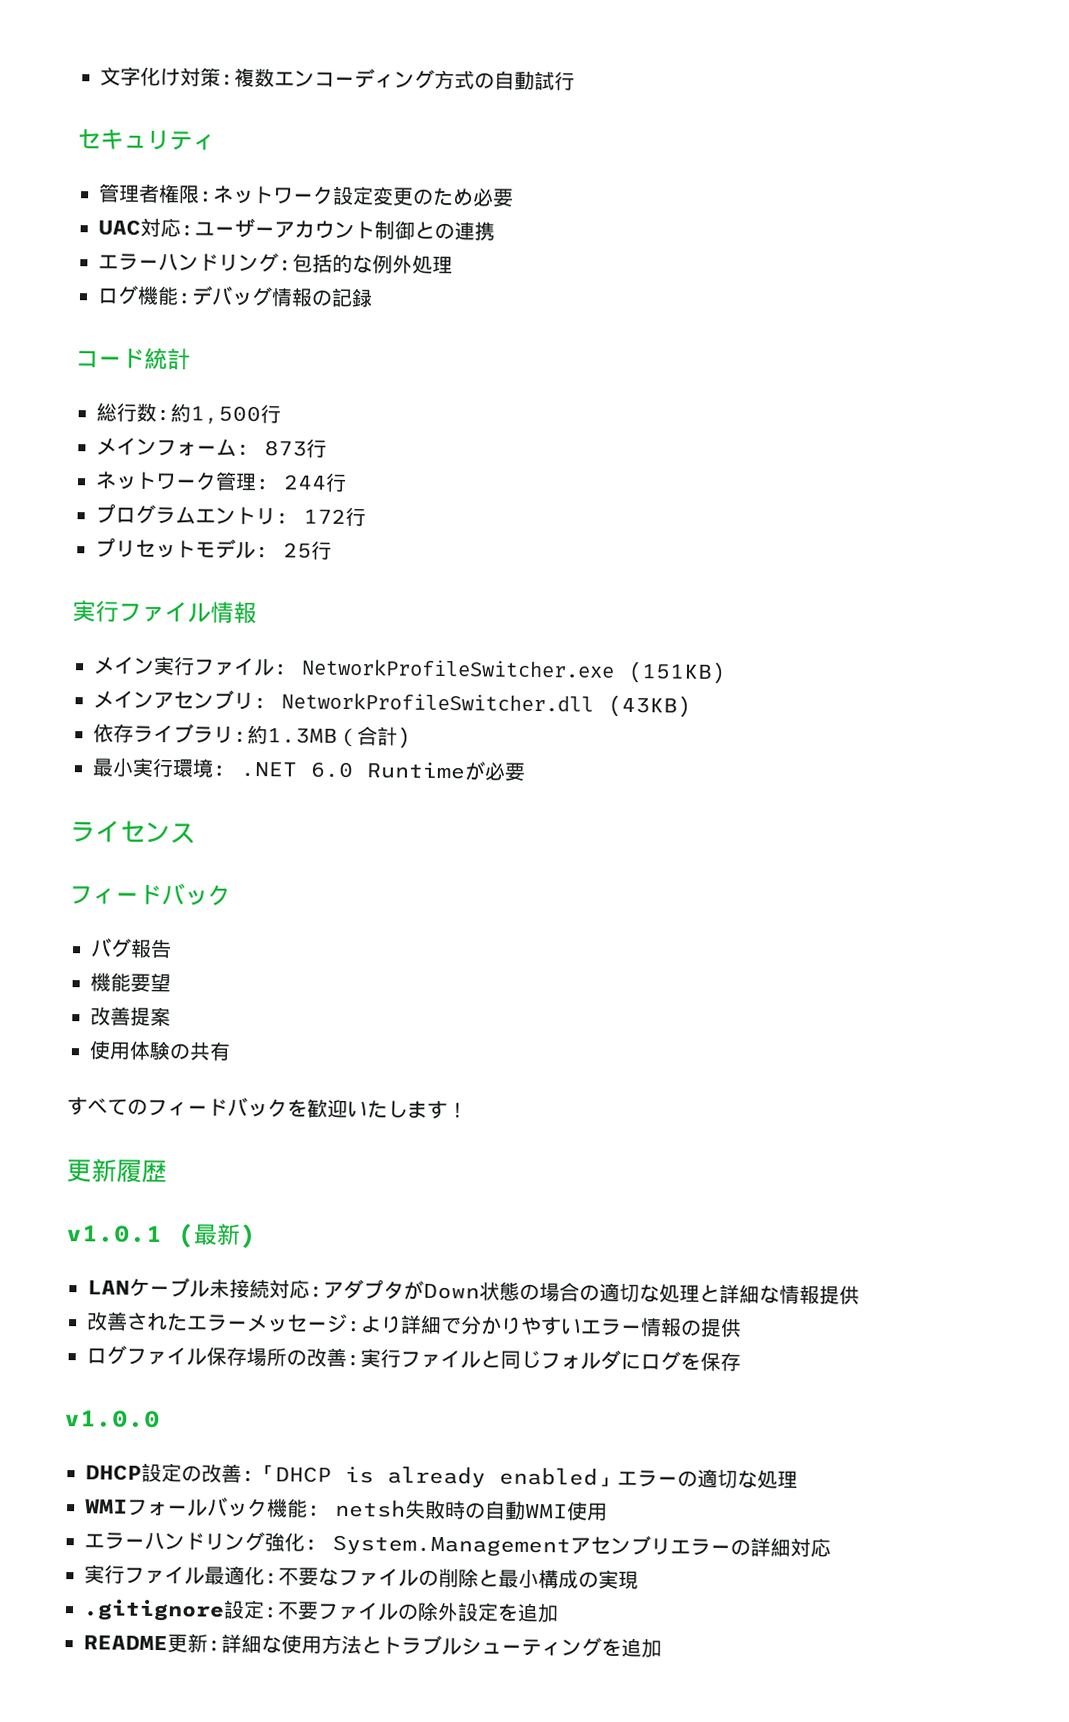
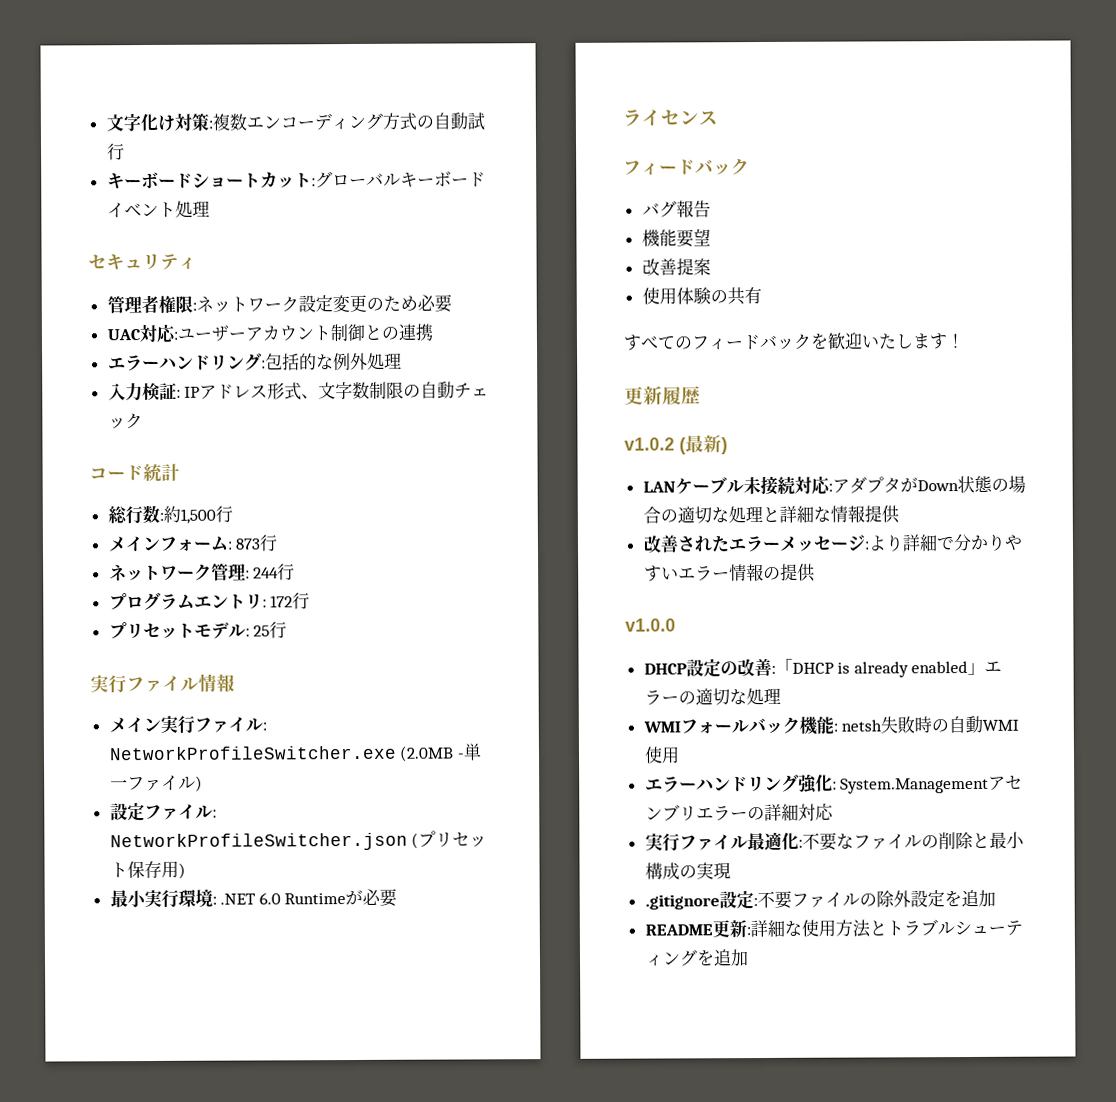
(575, 81) none -> [106,170,486,190] [106,200,210,219] // キーボードショートカット:グローバルキーボードイベント処理
[97,285,373,308] ログ機能:デバッグ情報の記録 -> [107,381,490,402] [107,413,143,430] 入力検証: IPアドレス形式、文字数制限の自動チェック
[627,660,727,685] [93,689,692,718] [93,723,398,748] (151KB) // メインアセンブリ: NetworkProfileSwitcher.dll (43KB) // 依存ライブラリ:約1.3MB（合計 -> [399,743,482,762] [109,774,203,792] [109,802,217,822] [109,830,488,852] [109,860,179,879] (2.0MB -単一ファイル) // 設定ファイル: NetworkProfileSwitcher.json (プリセット保存用
[65,1225,163,1244] v1.0.1 -> [624,437,675,451] v1.0.2
[86,1345,741,1372] // ログファイル保存場所の改善:実行ファイルと同じフォルダにログを保存 -> (816, 572) none

